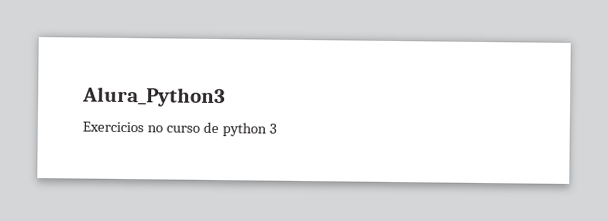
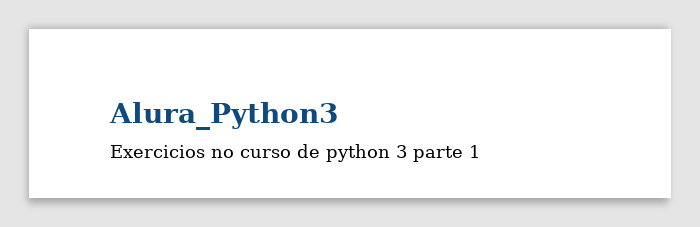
(277, 128) none -> [413,145,480,162] parte 1

